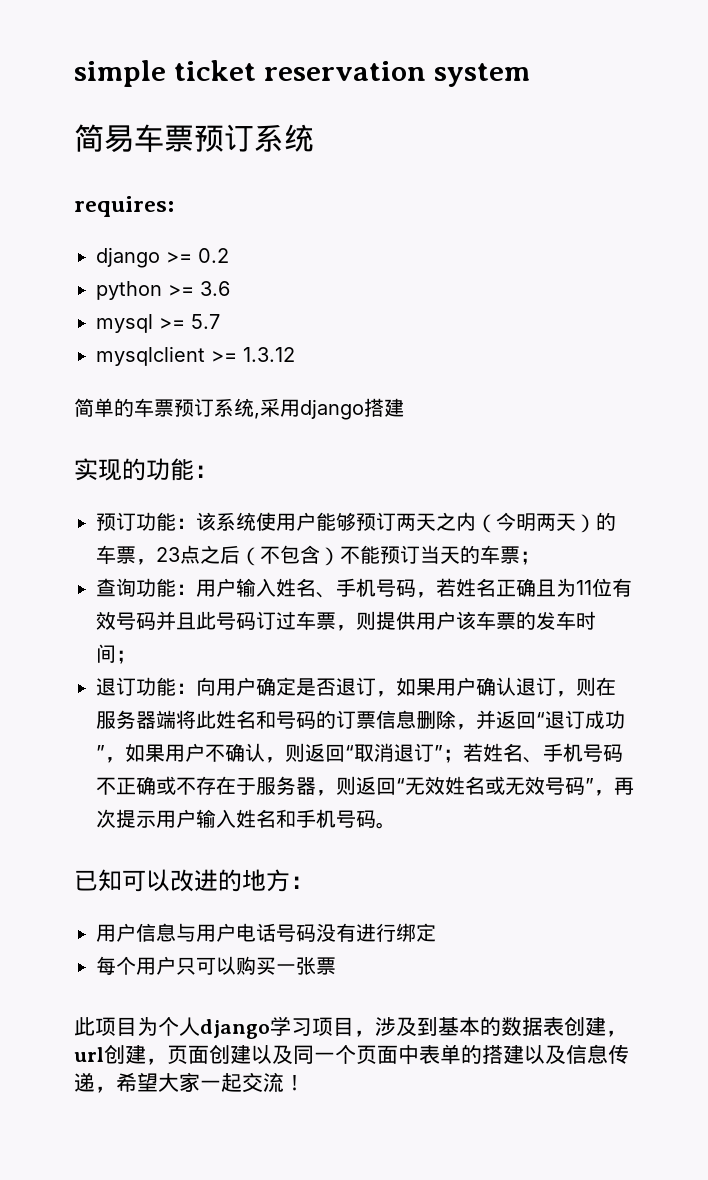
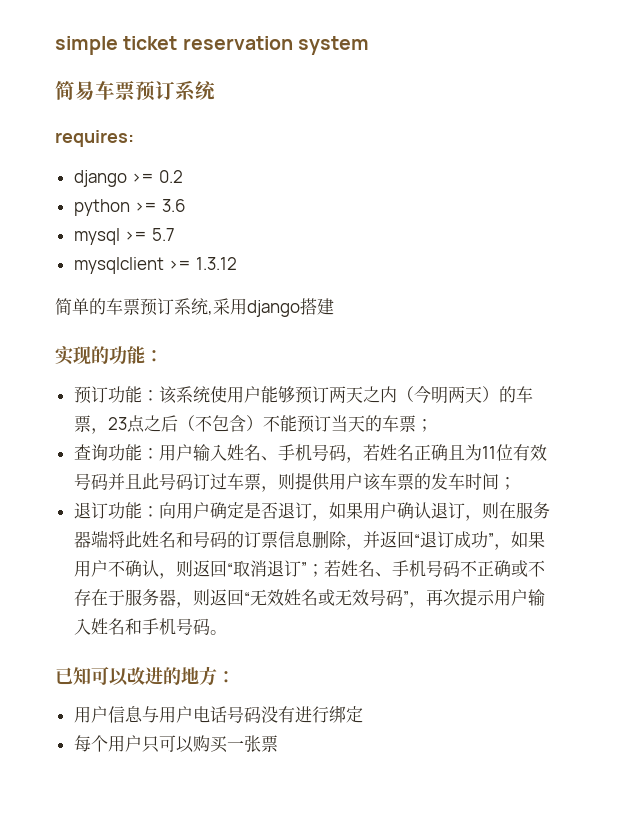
[74,1016,627,1039] [74,1044,629,1065] [74,1072,305,1093] // 此项目为个人django学习项目，涉及到基本的数据表创建，url创建，页面创建以及同一个页面中表单的搭建以及信息传递，希望大家一起交流！ -> (278, 743) none

